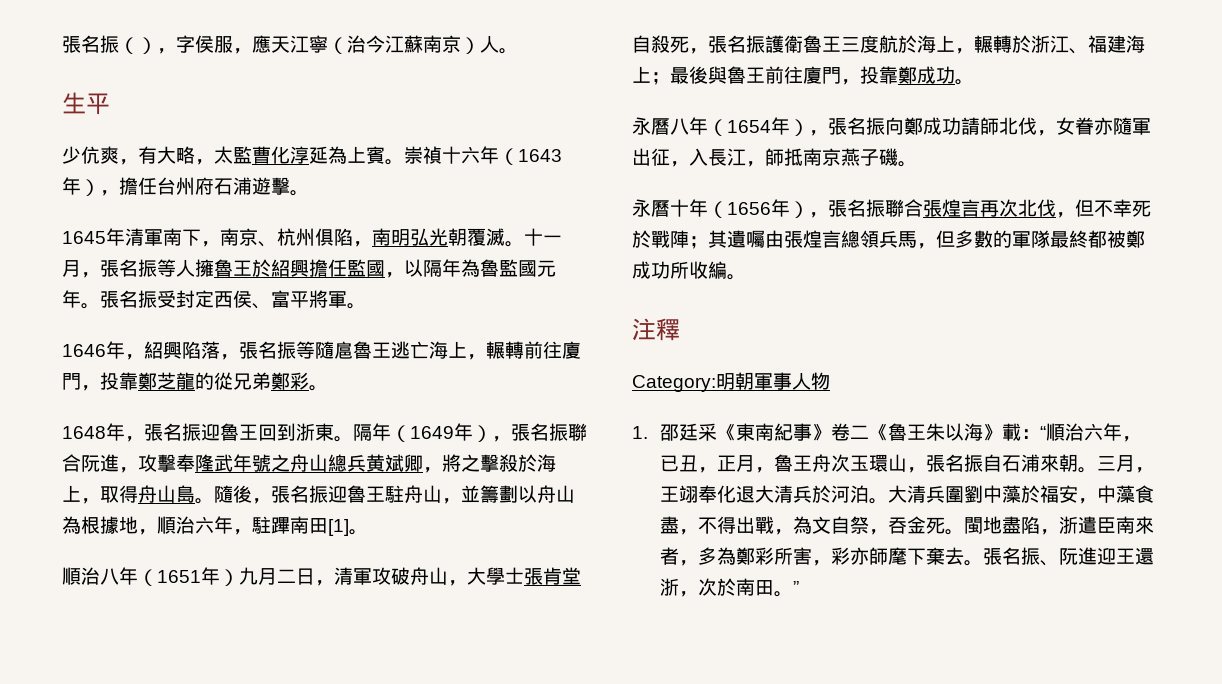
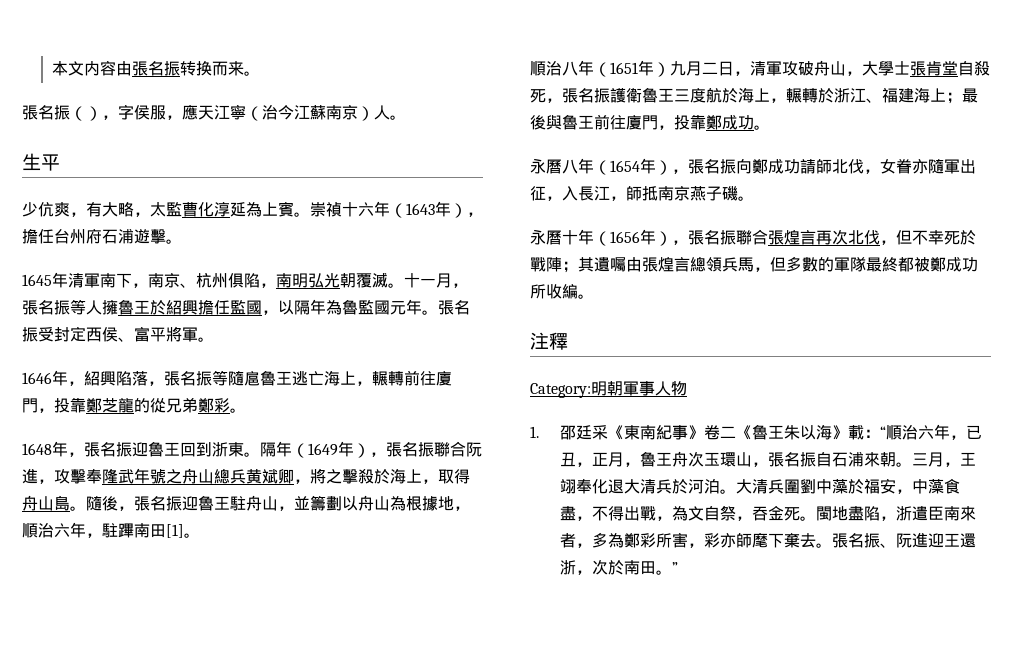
(62, 44) none -> [51,60,260,76] 本文内容由張名振转换而来。 //

